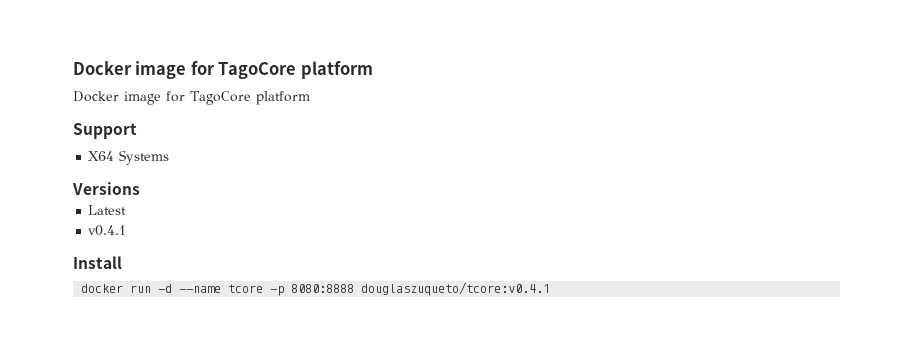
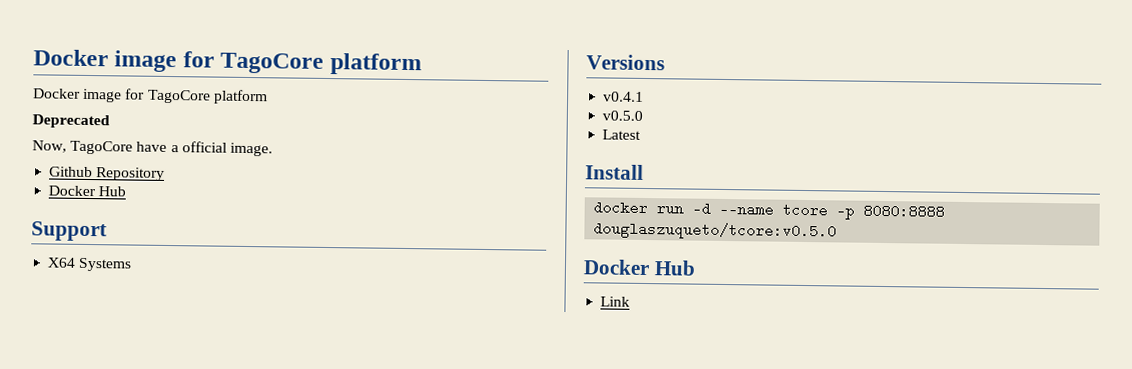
(310, 98) none -> [32,114,110,129] [32,140,273,157] [49,166,166,181] [48,185,127,197] // Deprecated // Now, TagoCore have a official image. // Github Repository // Docker Hub
(140, 188) none -> [603,91,645,102] [602,110,644,121] // v0.4.1 // v0.5.0
[88,225,127,236] // v0.4.1 -> (642, 134) none
[361,282,551,296] douglaszuqueto/tcore:v0.4.1 -> [593,221,838,241] [583,259,696,276] [600,296,631,307] douglaszuqueto/tcore:v0.5.0 // Docker Hub // Link

